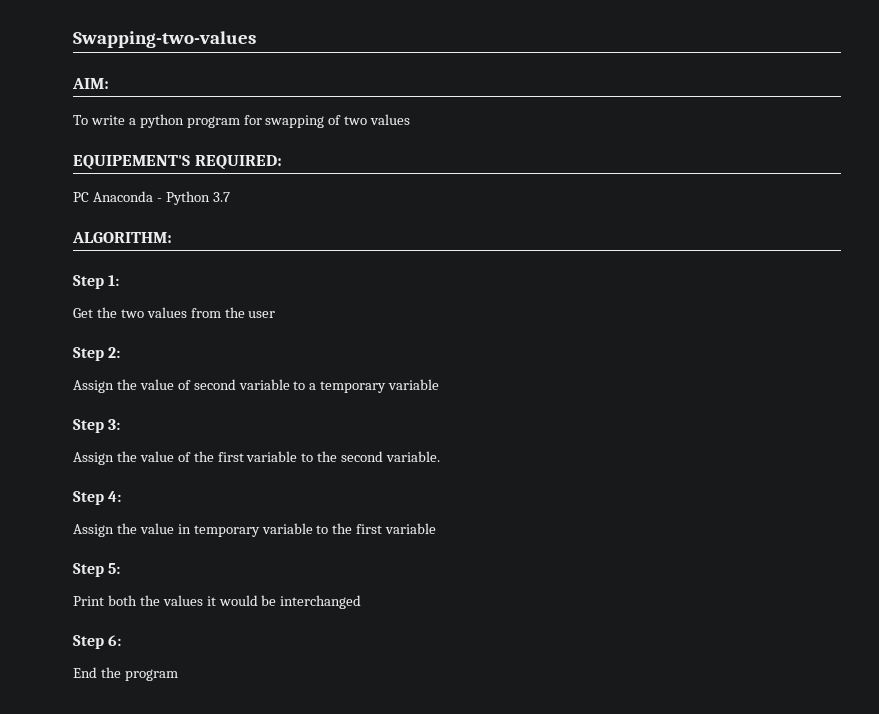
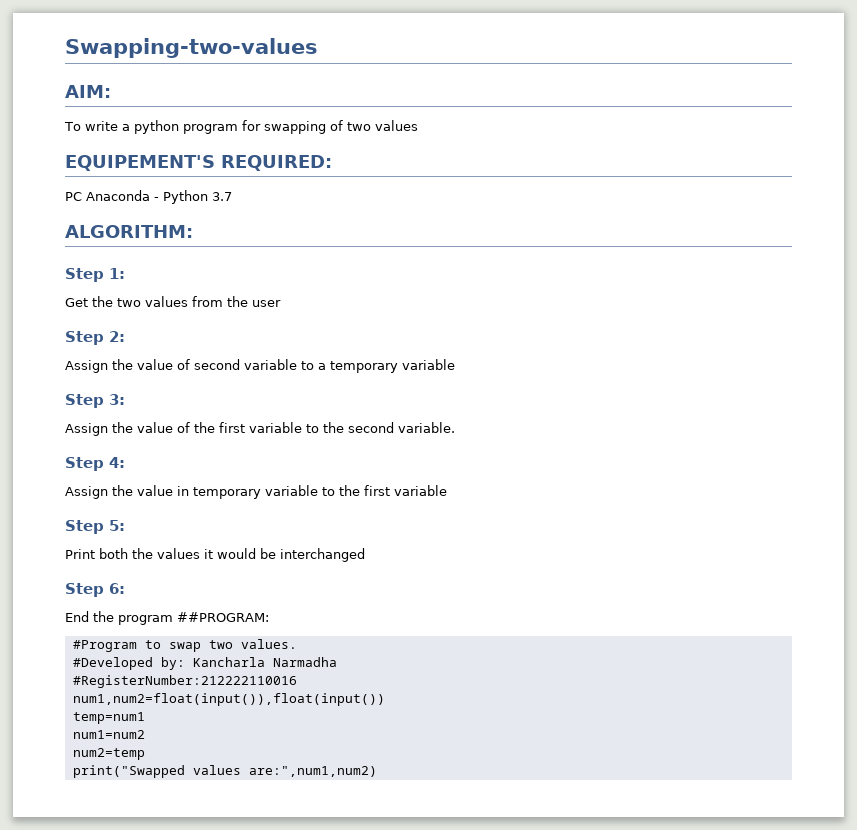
(178, 675) none -> [177,612,269,622] [72,639,297,652] [72,657,337,670] [72,675,297,688] [72,693,385,706] [72,712,145,724] [72,730,145,739] [72,748,145,760] [72,765,377,778] ##PROGRAM: // #Program to swap two values. // #Developed by: Kancharla Narmadha // #RegisterNumber:212222110016 // num1,num2=float(input()),float(input()) // temp=num1 // num1=num2 // num2=temp // print("Swapped values are:",num1,num2)

